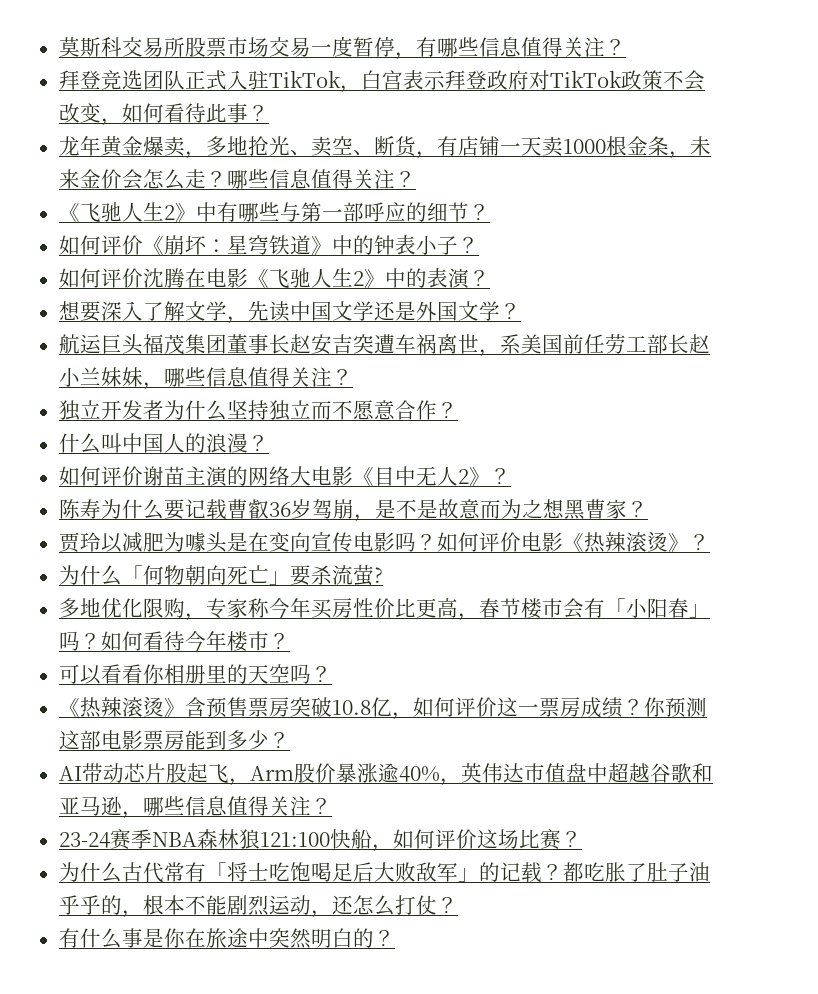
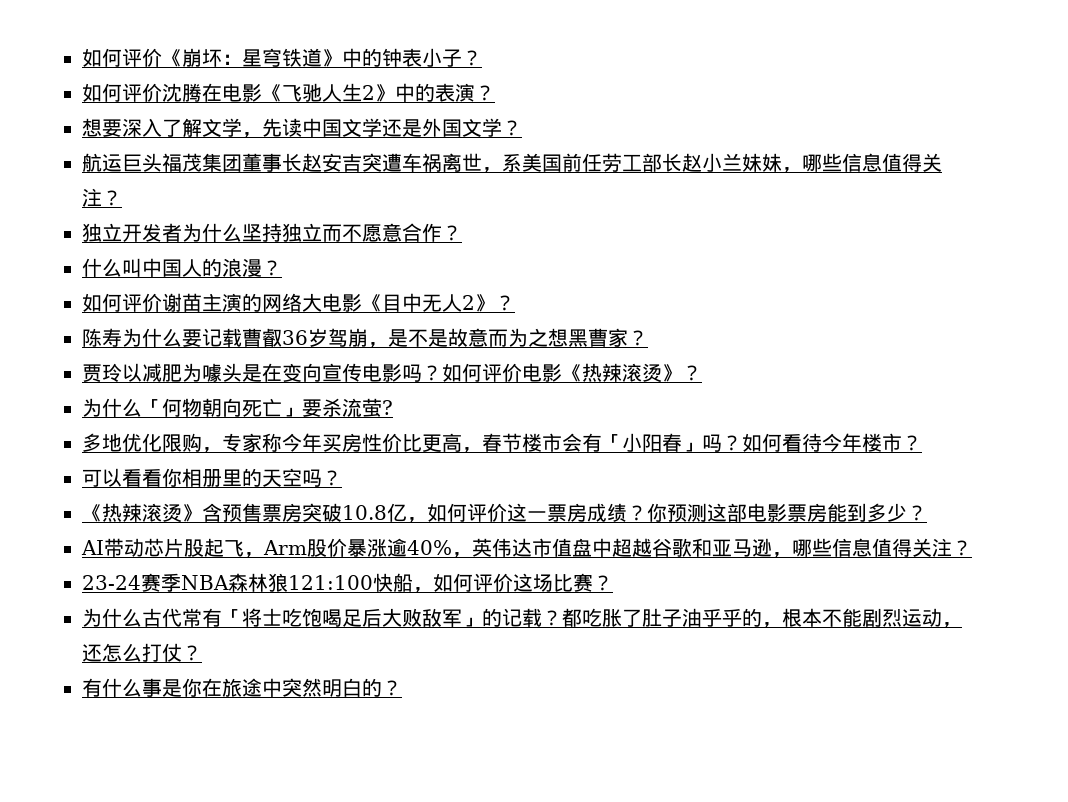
[58,36,626,60] [58,70,705,93] [58,103,269,126] [58,136,711,159] [58,169,416,190] [58,202,490,222] 莫斯科交易所股票市场交易一度暂停，有哪些信息值得关注？ // 拜登竞选团队正式入驻TikTok，白宫表示拜登政府对TikTok政策不会改变，如何看待此事？ // 龙年黄金爆卖，多地抢光、卖空、断货，有店铺一天卖1000根金条，未来金价会怎么走？哪些信息值得关注？ // 《飞驰人生2》中有哪些与第一部呼应的细节？ // -> (82, 57) none

